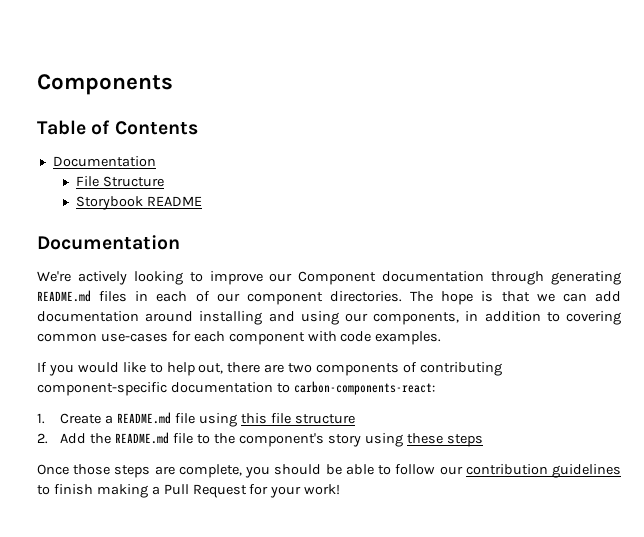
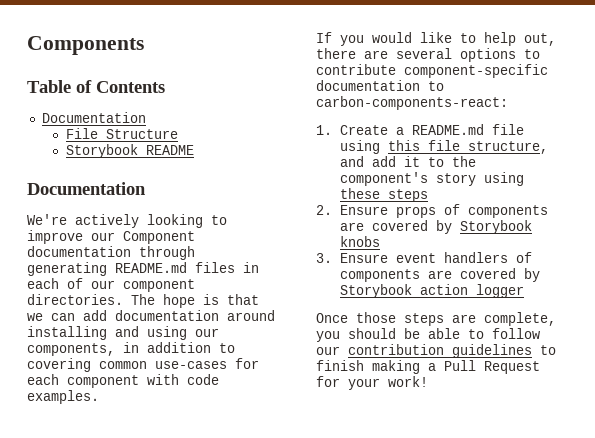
[288,362,502,376] two components of contributing -> [396,48,540,62] [316,64,396,75] several options to contribute
[294,414,355,424] [37,432,194,444] structure // 2. Add the README.md file -> [467,141,548,154] [339,156,420,167] structure, and add it
(483, 440) none -> [316,204,548,218] [339,220,532,234] [339,236,380,247] [316,252,532,263] [339,268,540,282] [339,284,524,298] // 2. Ensure props of components are covered by Storybook knobs // 3. Ensure event handlers of components are covered by Storybook action logger

